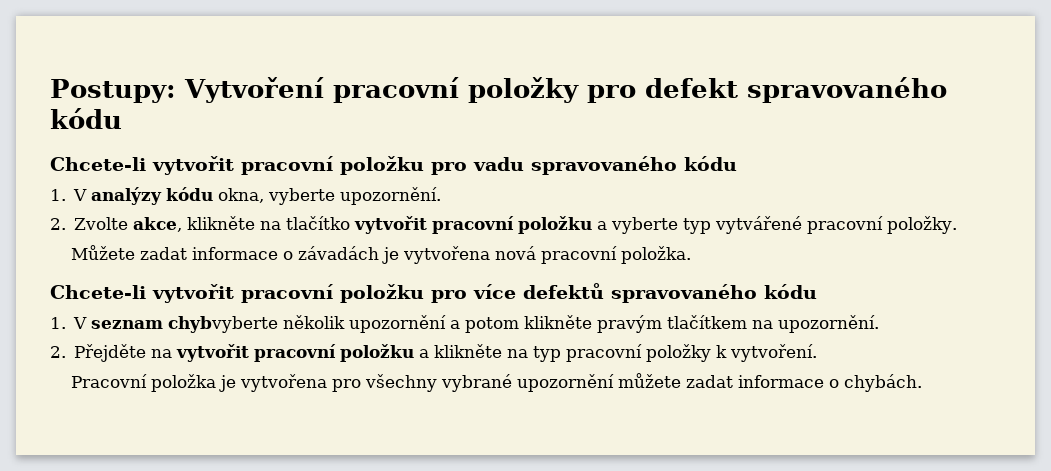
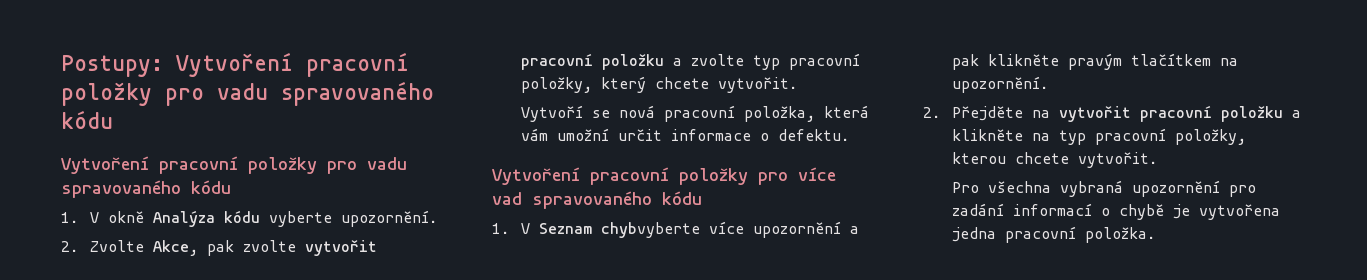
[644,77,947,103] [50,108,122,129] [50,156,424,175] defekt spravovaného kódu // Chcete-li vytvořit pracovní položku -> [217,81,434,106] [61,110,113,129] [61,156,317,174] vadu spravovaného kódu // Vytvoření pracovní položky
[91,187,265,205] analýzy kódu okna, -> [108,210,261,227] okně Analýza kódu
[133,216,958,234] [71,245,692,264] [50,284,424,303] akce, klikněte na tlačítko vytvořit pracovní položku a vyberte typ vytvářené pracovní položky. // Můžete zadat informace o závadách je vytvořena nová pracovní položka. // Chcete-li vytvořit pracovní položku -> [153,240,378,256] [521,53,861,70] [521,76,798,93] [521,105,870,122] [521,128,850,141] [492,167,748,185] Akce, pak zvolte vytvořit pracovní položku a zvolte typ pracovní položky, který chcete vytvořit. // Vytvoří se nová pracovní položka, která vám umožní určit informace o defektu. // Vytvoření pracovní položky
[523,283,817,303] [50,315,346,333] defektů spravovaného kódu // 1. V seznam chybvyberte několik -> [492,191,702,209] [492,221,745,238] vad spravovaného kódu // 1. V Seznam chybvyberte více
[465,317,520,333] potom -> [952,54,980,70] pak
[646,344,818,362] [71,373,923,392] položky k vytvoření. // Pracovní položka je vytvořena pro všechny vybrané upozornění můžete zadat informace o chybách. -> [1175,129,1247,145] [952,152,1158,168] [952,180,1257,197] [952,203,1281,220] [952,226,1156,243] položky, kterou chcete vytvořit. // Pro všechna vybraná upozornění pro zadání informací o chybě je vytvořena jedna pracovní položka.

